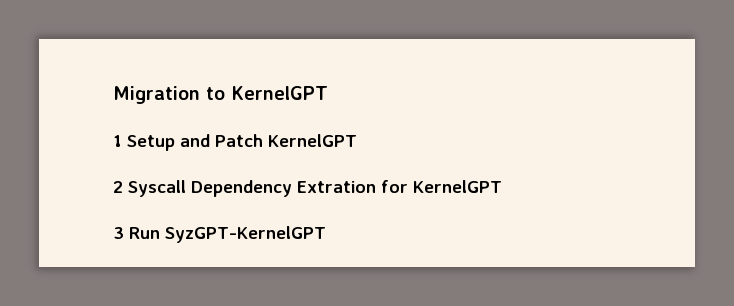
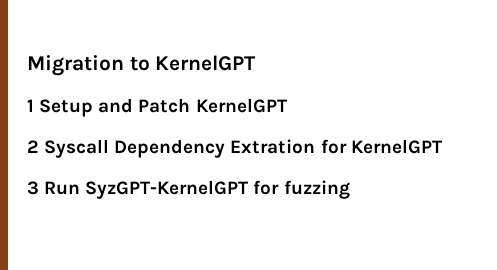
(326, 234) none -> [253,180,350,199] for fuzzing

